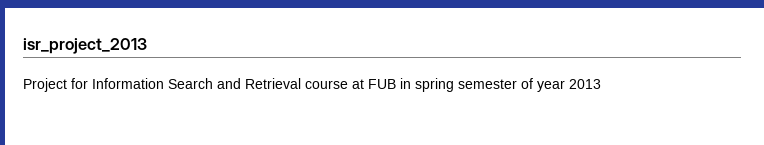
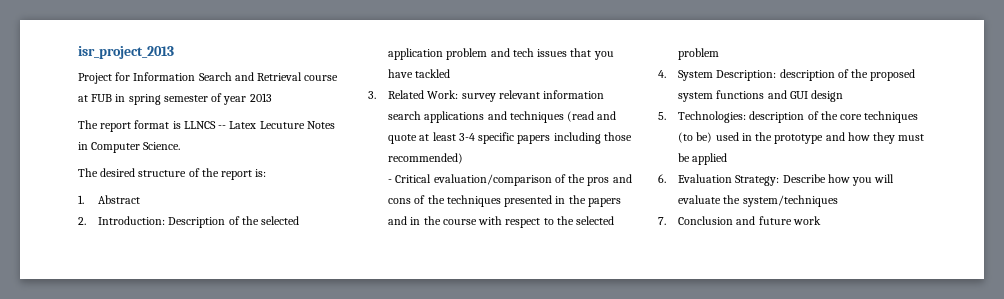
(601, 84) none -> [78,120,335,132] [78,142,181,153] [78,168,267,180] [78,195,141,204] [78,216,300,228] [388,48,614,60] [388,69,451,78] [368,90,605,102] [388,111,617,123] [388,132,632,144] [388,153,464,164] [388,174,632,186] [388,195,621,207] [388,216,615,228] [678,48,720,60] [658,69,916,81] [678,90,844,102] [658,111,919,123] [678,132,925,144] [678,153,728,165] [658,174,895,186] [678,195,838,207] [658,216,821,225] // The report format is LLNCS -- Latex Lecuture Notes in Computer Science. // The desired structure of the report is: // 1. Abstract // 2. Introduction: Description of the selected application problem and tech issues that you have tackled // 3. Related Work: survey relevant information search applications and techniques (read and quote at least 3-4 specific papers including those recommended) // - Critical evaluation/comparison of the pros and cons of the techniques presented in the papers and in the course with respect to the selected problem // 4. System Description: description of the proposed system functions and GUI design // 5. Technologies: description of the core techniques (to be) used in the prototype and how they must be applied // 6. Evaluation Strategy: Describe how you will evaluate the system/techniques // 7. Conclusion and future work

